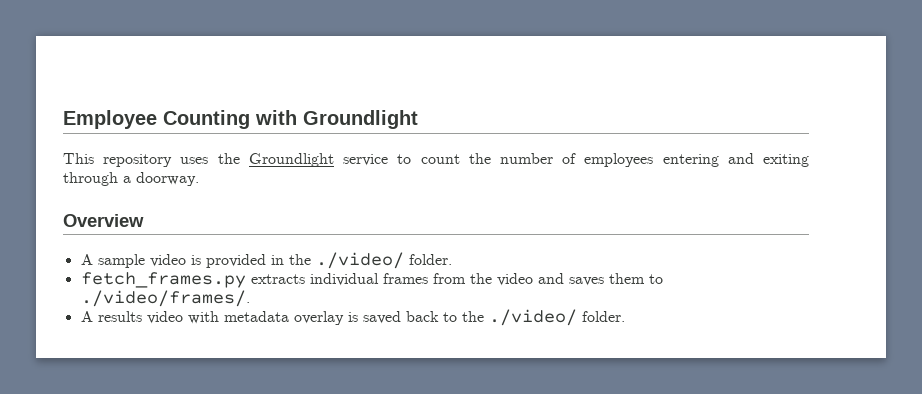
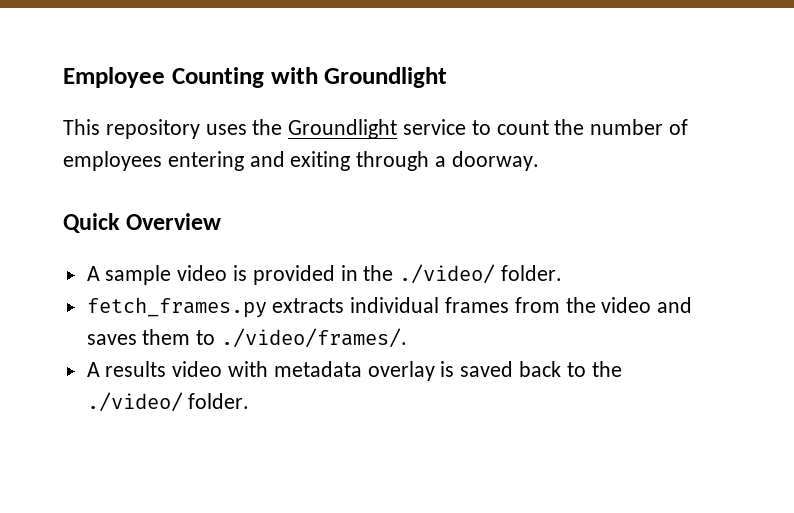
(199, 179) none -> [63,213,120,233] Quick

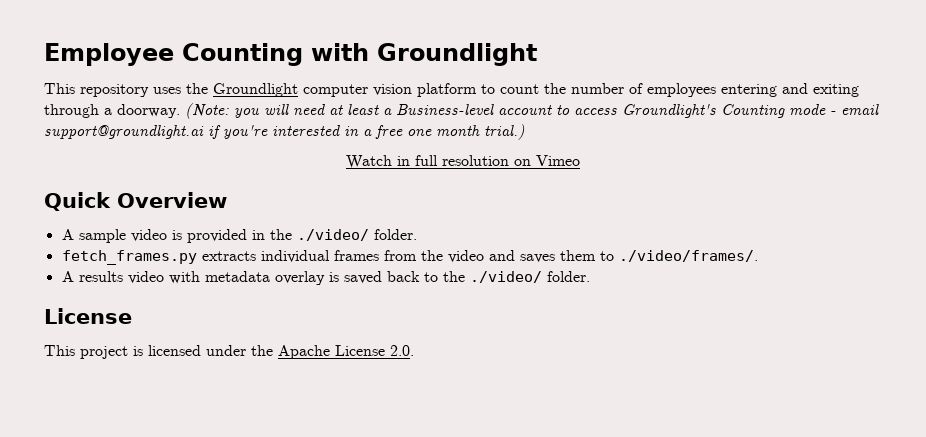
[403,119,467,135] service -> [303,83,477,97] computer vision platform
(539, 161) none -> [185,103,879,119] [44,124,525,140] [346,155,580,169] (Note: you will need at least a Business-level account to access Groundlight's Counting mode - email support@groundlight.ai if you're interested in a free one month trial.) // Watch in full resolution on Vimeo
(250, 401) none -> [44,308,132,324] [44,345,414,359] // License // This project is licensed under the Apache License 2.0.

